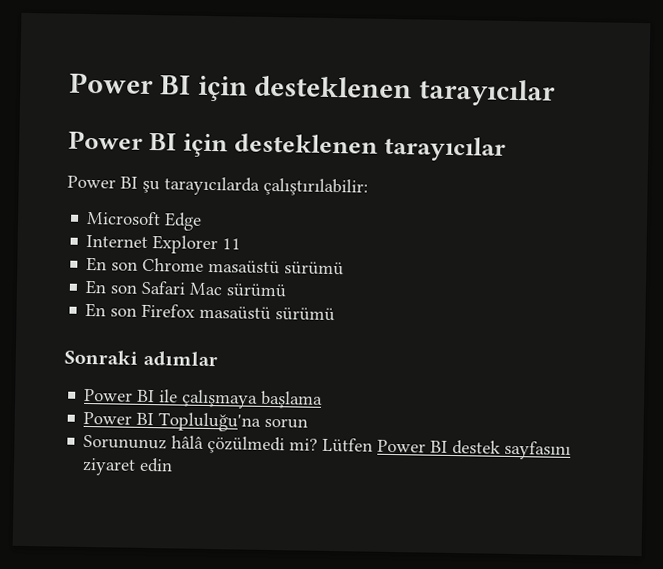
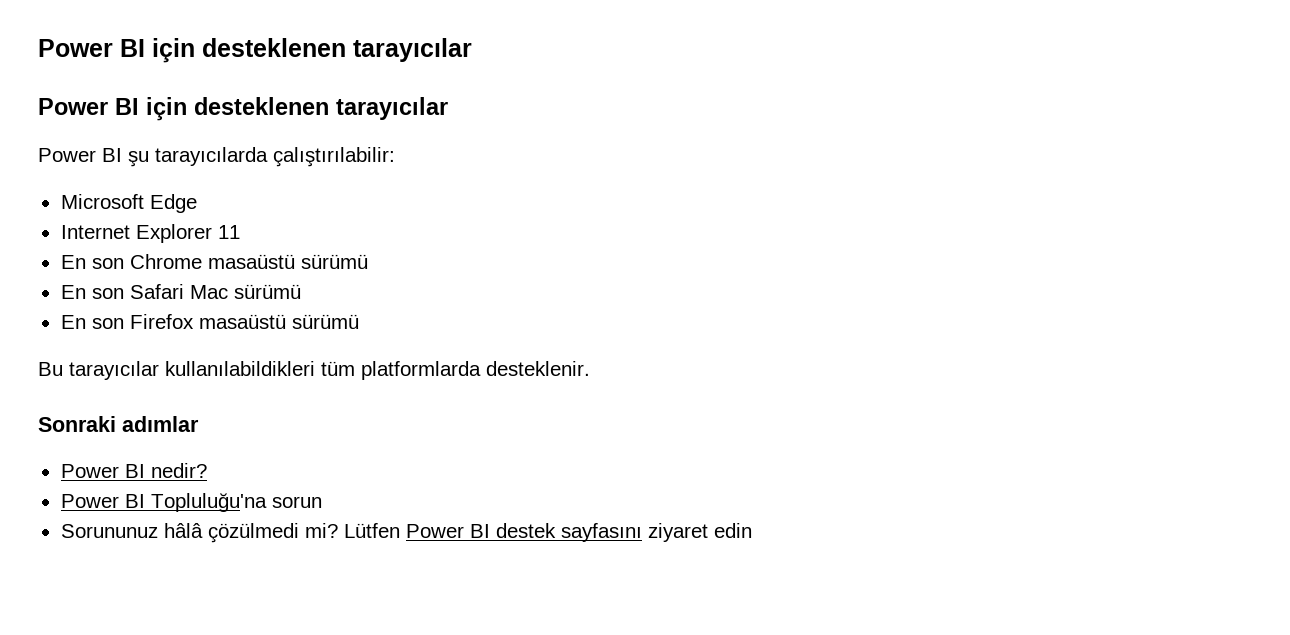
(336, 314) none -> [38,361,590,380] // Bu tarayıcılar kullanılabildikleri tüm platformlarda desteklenir.
[159,389,324,409] ile çalışmaya başlama -> [150,463,207,478] nedir?

